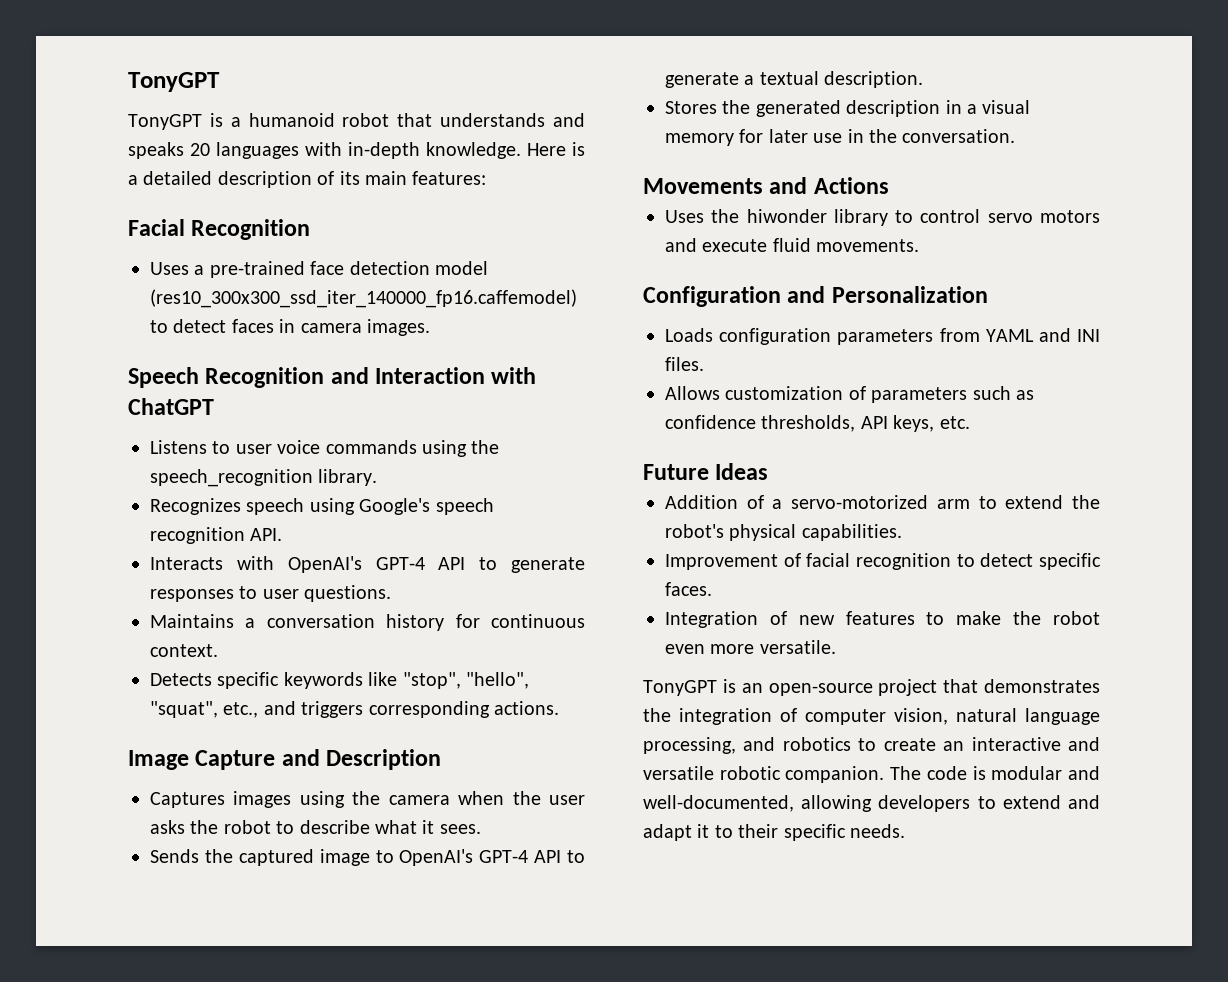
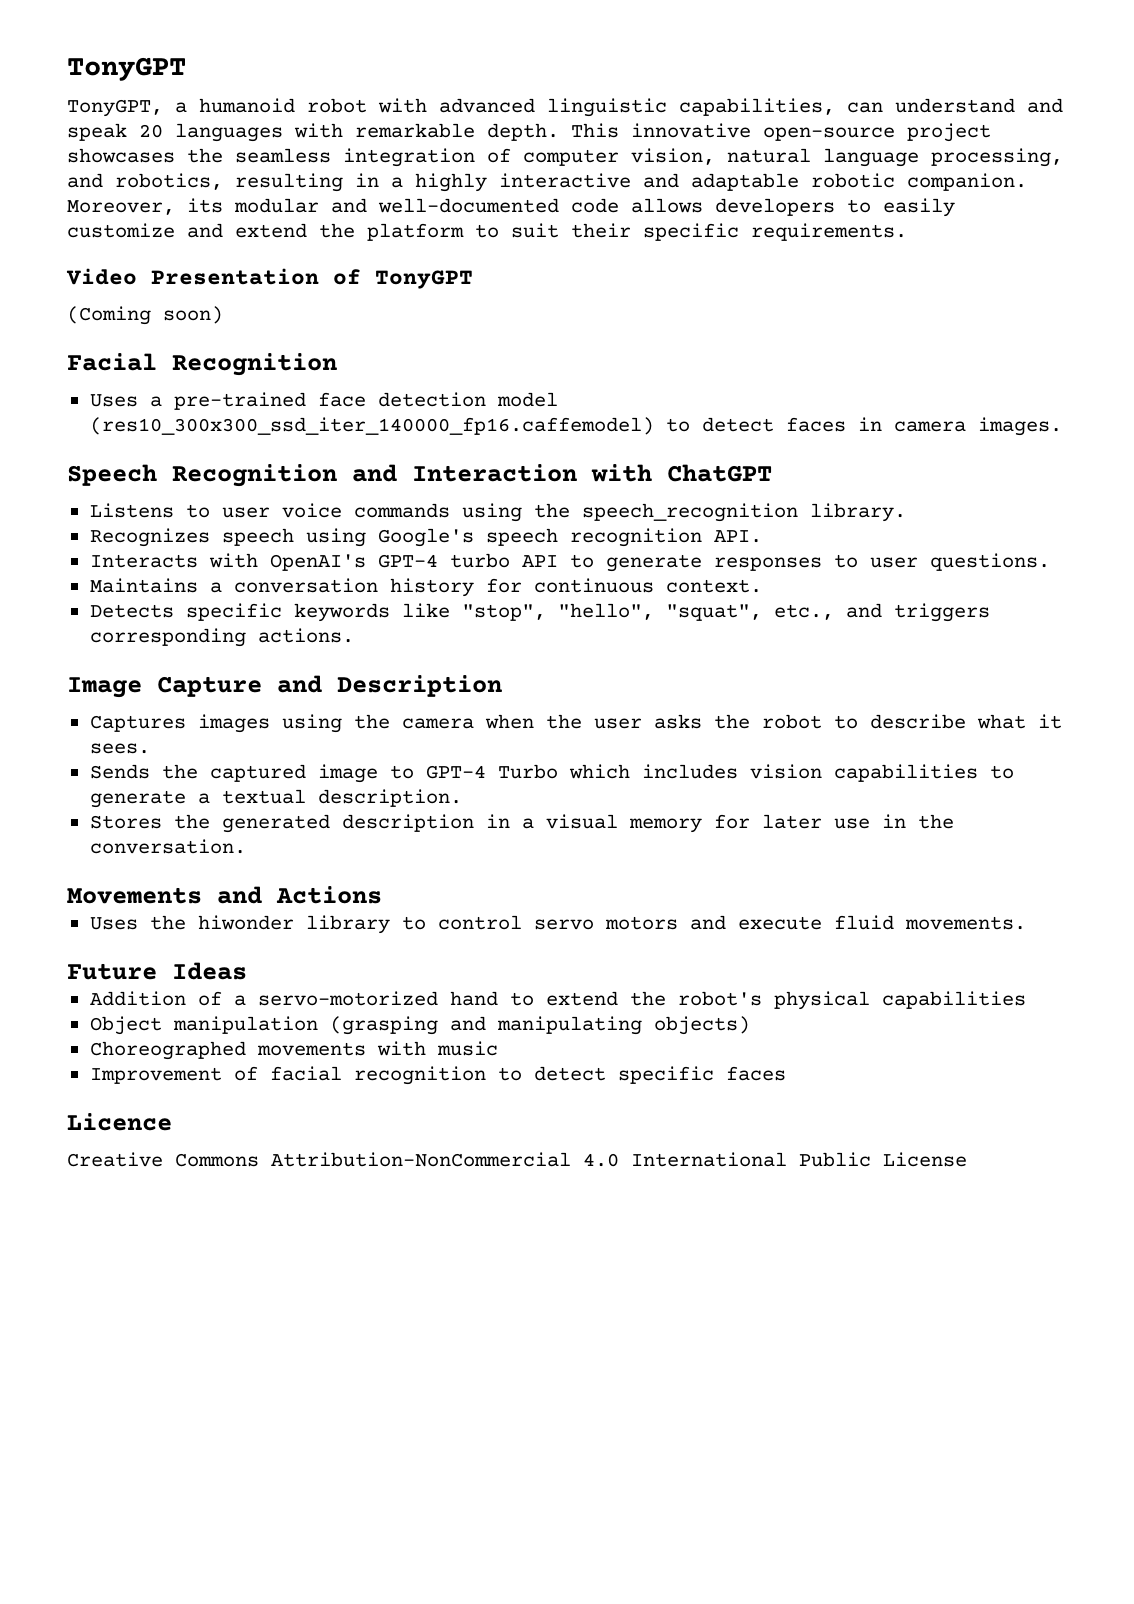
[128,72,220,92] [128,113,223,130] TonyGPT // TonyGPT is -> [67,57,186,81] [67,99,163,117] TonyGPT // TonyGPT,
[397,113,585,127] [128,142,585,159] [128,171,487,188] that understands and speaks 20 languages with in-depth knowledge. Here is a detailed description of its main features: -> [378,98,1063,117] [67,123,991,142] [67,148,1063,167] [67,173,1027,192] [67,198,955,217] [67,223,907,241] [66,268,473,289] [67,306,223,325] with advanced linguistic capabilities, can understand and speak 20 languages with remarkable depth. This innovative open-source project showcases the seamless integration of computer vision, natural language processing, and robotics, resulting in a highly interactive and adaptable robotic companion. Moreover, its modular and well-documented code allows developers to easily customize and extend the platform to suit their specific requirements. // Video Presentation of TonyGPT // (Coming soon)
(425, 563) none -> [449,553,510,568] turbo
[399,849,562,866] OpenAI's GPT-4 API -> [425,764,978,782] GPT-4 Turbo which includes vision capabilities
[643,286,988,307] [665,328,1100,345] [665,357,704,371] [665,386,1034,403] [665,415,970,432] // Configuration and Personalization // Loads configuration parameters from YAML and INI files. // Allows customization of parameters such as confidence thresholds, API keys, etc. -> (1026, 923) none
[936,499,970,509] arm -> [449,991,498,1006] hand
[801,524,902,541] capabilities. -> [881,991,1026,1009] [89,1016,750,1035] [89,1041,498,1060] capabilities // Object manipulation (grasping and manipulating objects) // Choreographed movements with music
[665,582,712,596] [665,611,1100,628] [665,640,836,654] [643,679,1100,696] [643,708,1100,725] [643,737,1100,754] [643,766,1100,783] [643,795,1100,812] [643,824,905,841] faces. // Integration of new features to make the robot even more versatile. // TonyGPT is an open-source project that demonstrates the integration of computer vision, natural language processing, and robotics to create an interactive and versatile robotic companion. The code is modular and well-documented, allowing developers to extend and adapt it to their specific needs. -> [725,1066,786,1081] [67,1113,172,1131] [67,1152,967,1167] faces // Licence // Creative Commons Attribution-NonCommercial 4.0 International Public License

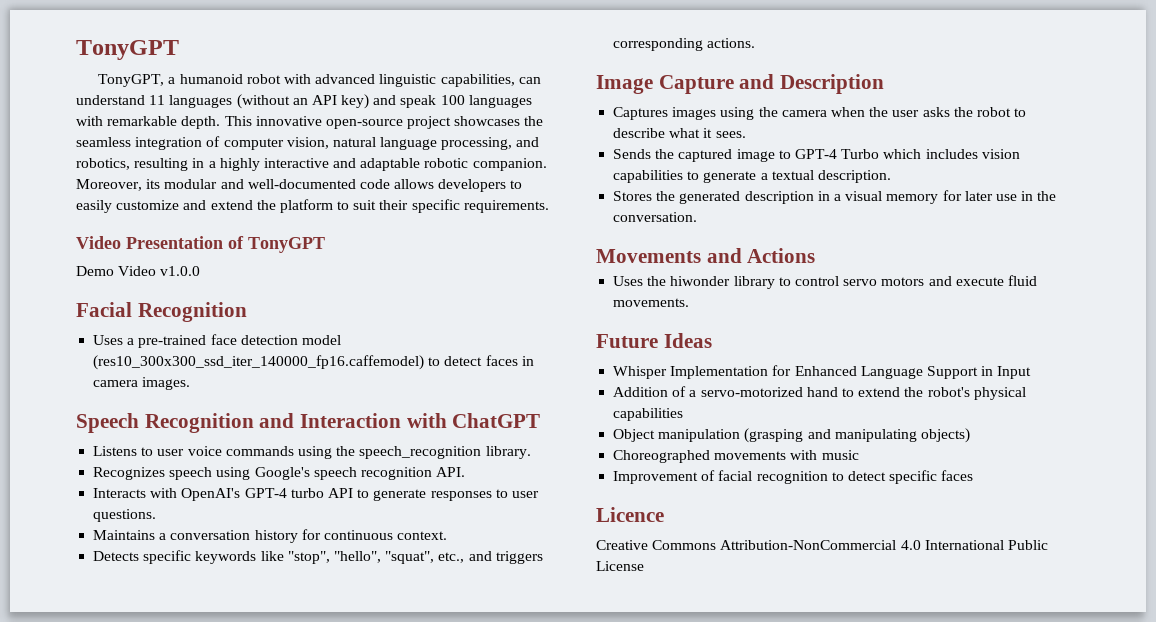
(1015, 105) none -> [149,94,370,109] 11 languages (without an API key)
[139,124,163,138] 20 -> [440,95,465,105] 100
[67,306,223,325] (Coming soon) -> [76,266,201,276] Demo Video v1.0.0
(247, 971) none -> [613,365,1032,379] // Whisper Implementation for Enhanced Language Support in Input

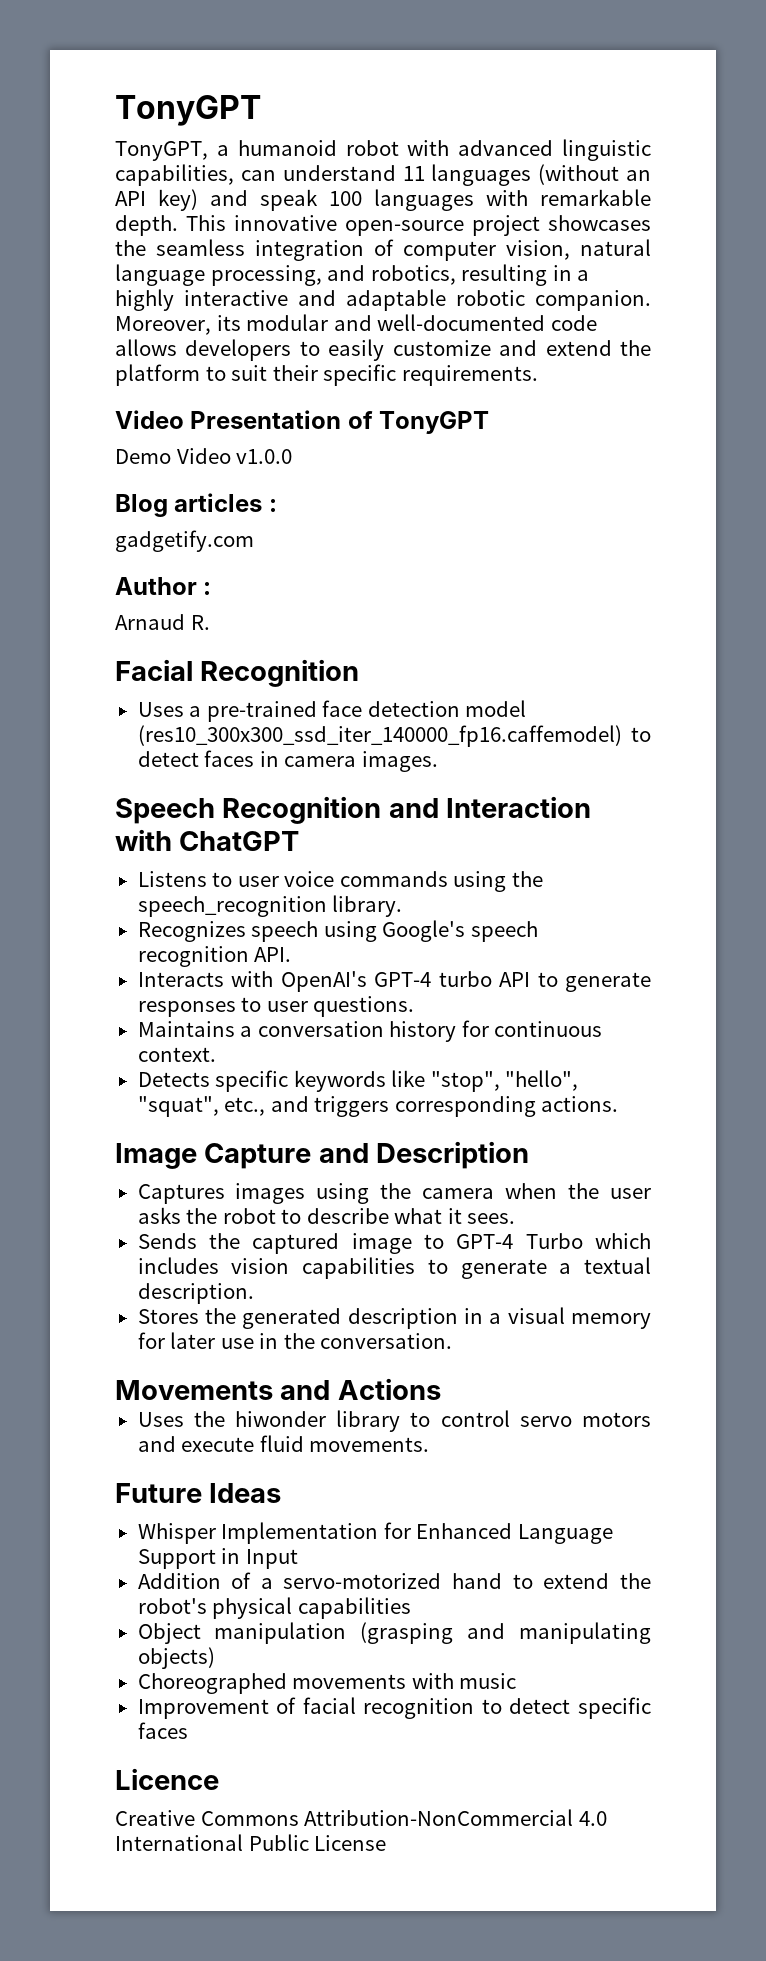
(201, 271) none -> [115,493,277,517] [115,530,254,552] [115,577,212,595] [115,614,210,630] // Blog articles : // gadgetify.com // Author : // Arnaud R.

